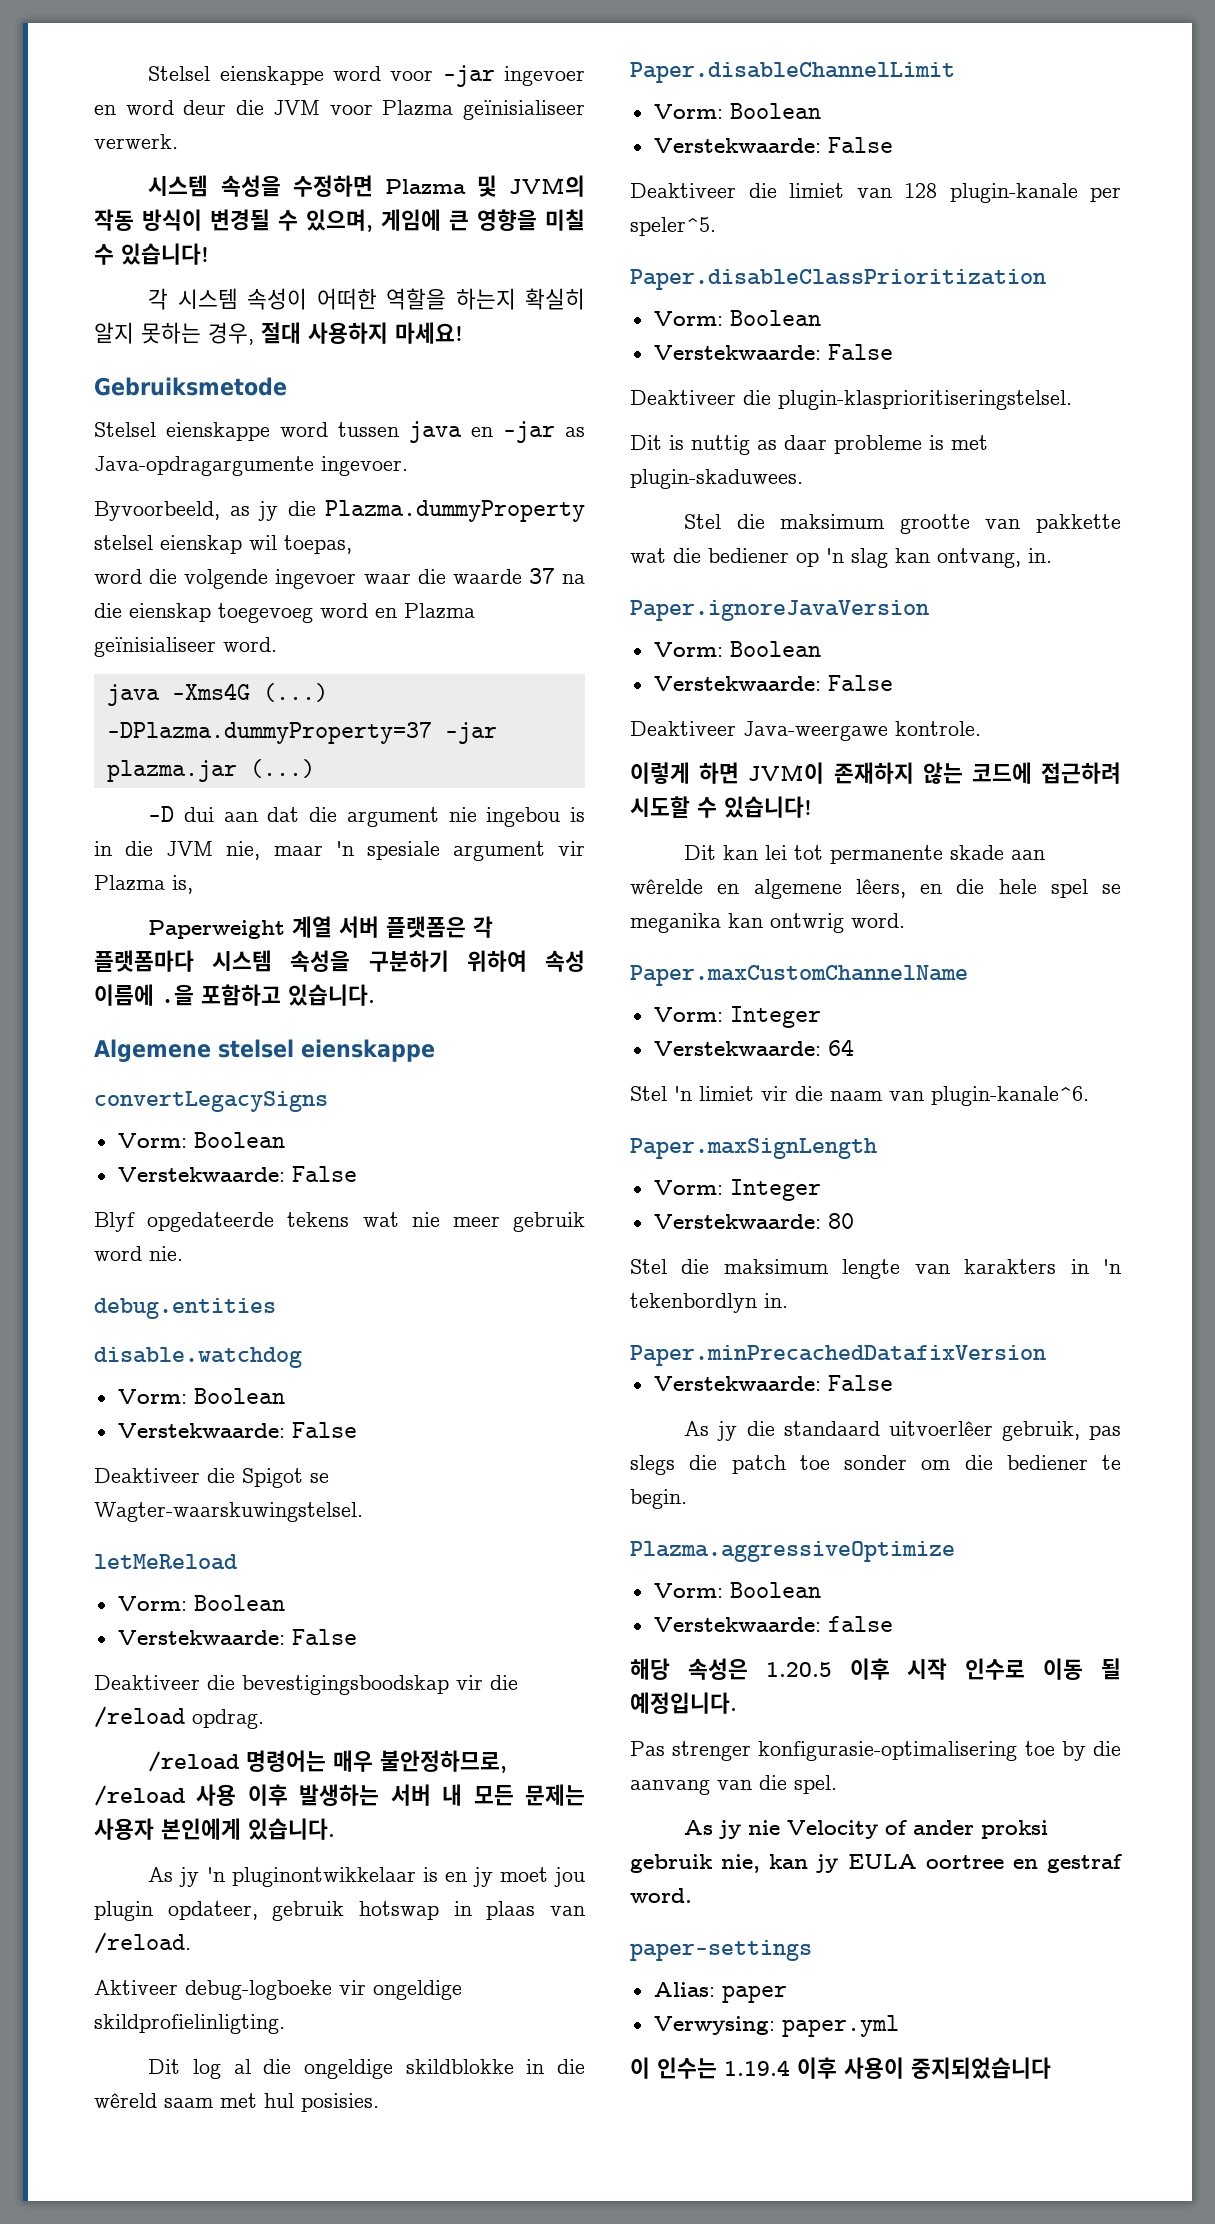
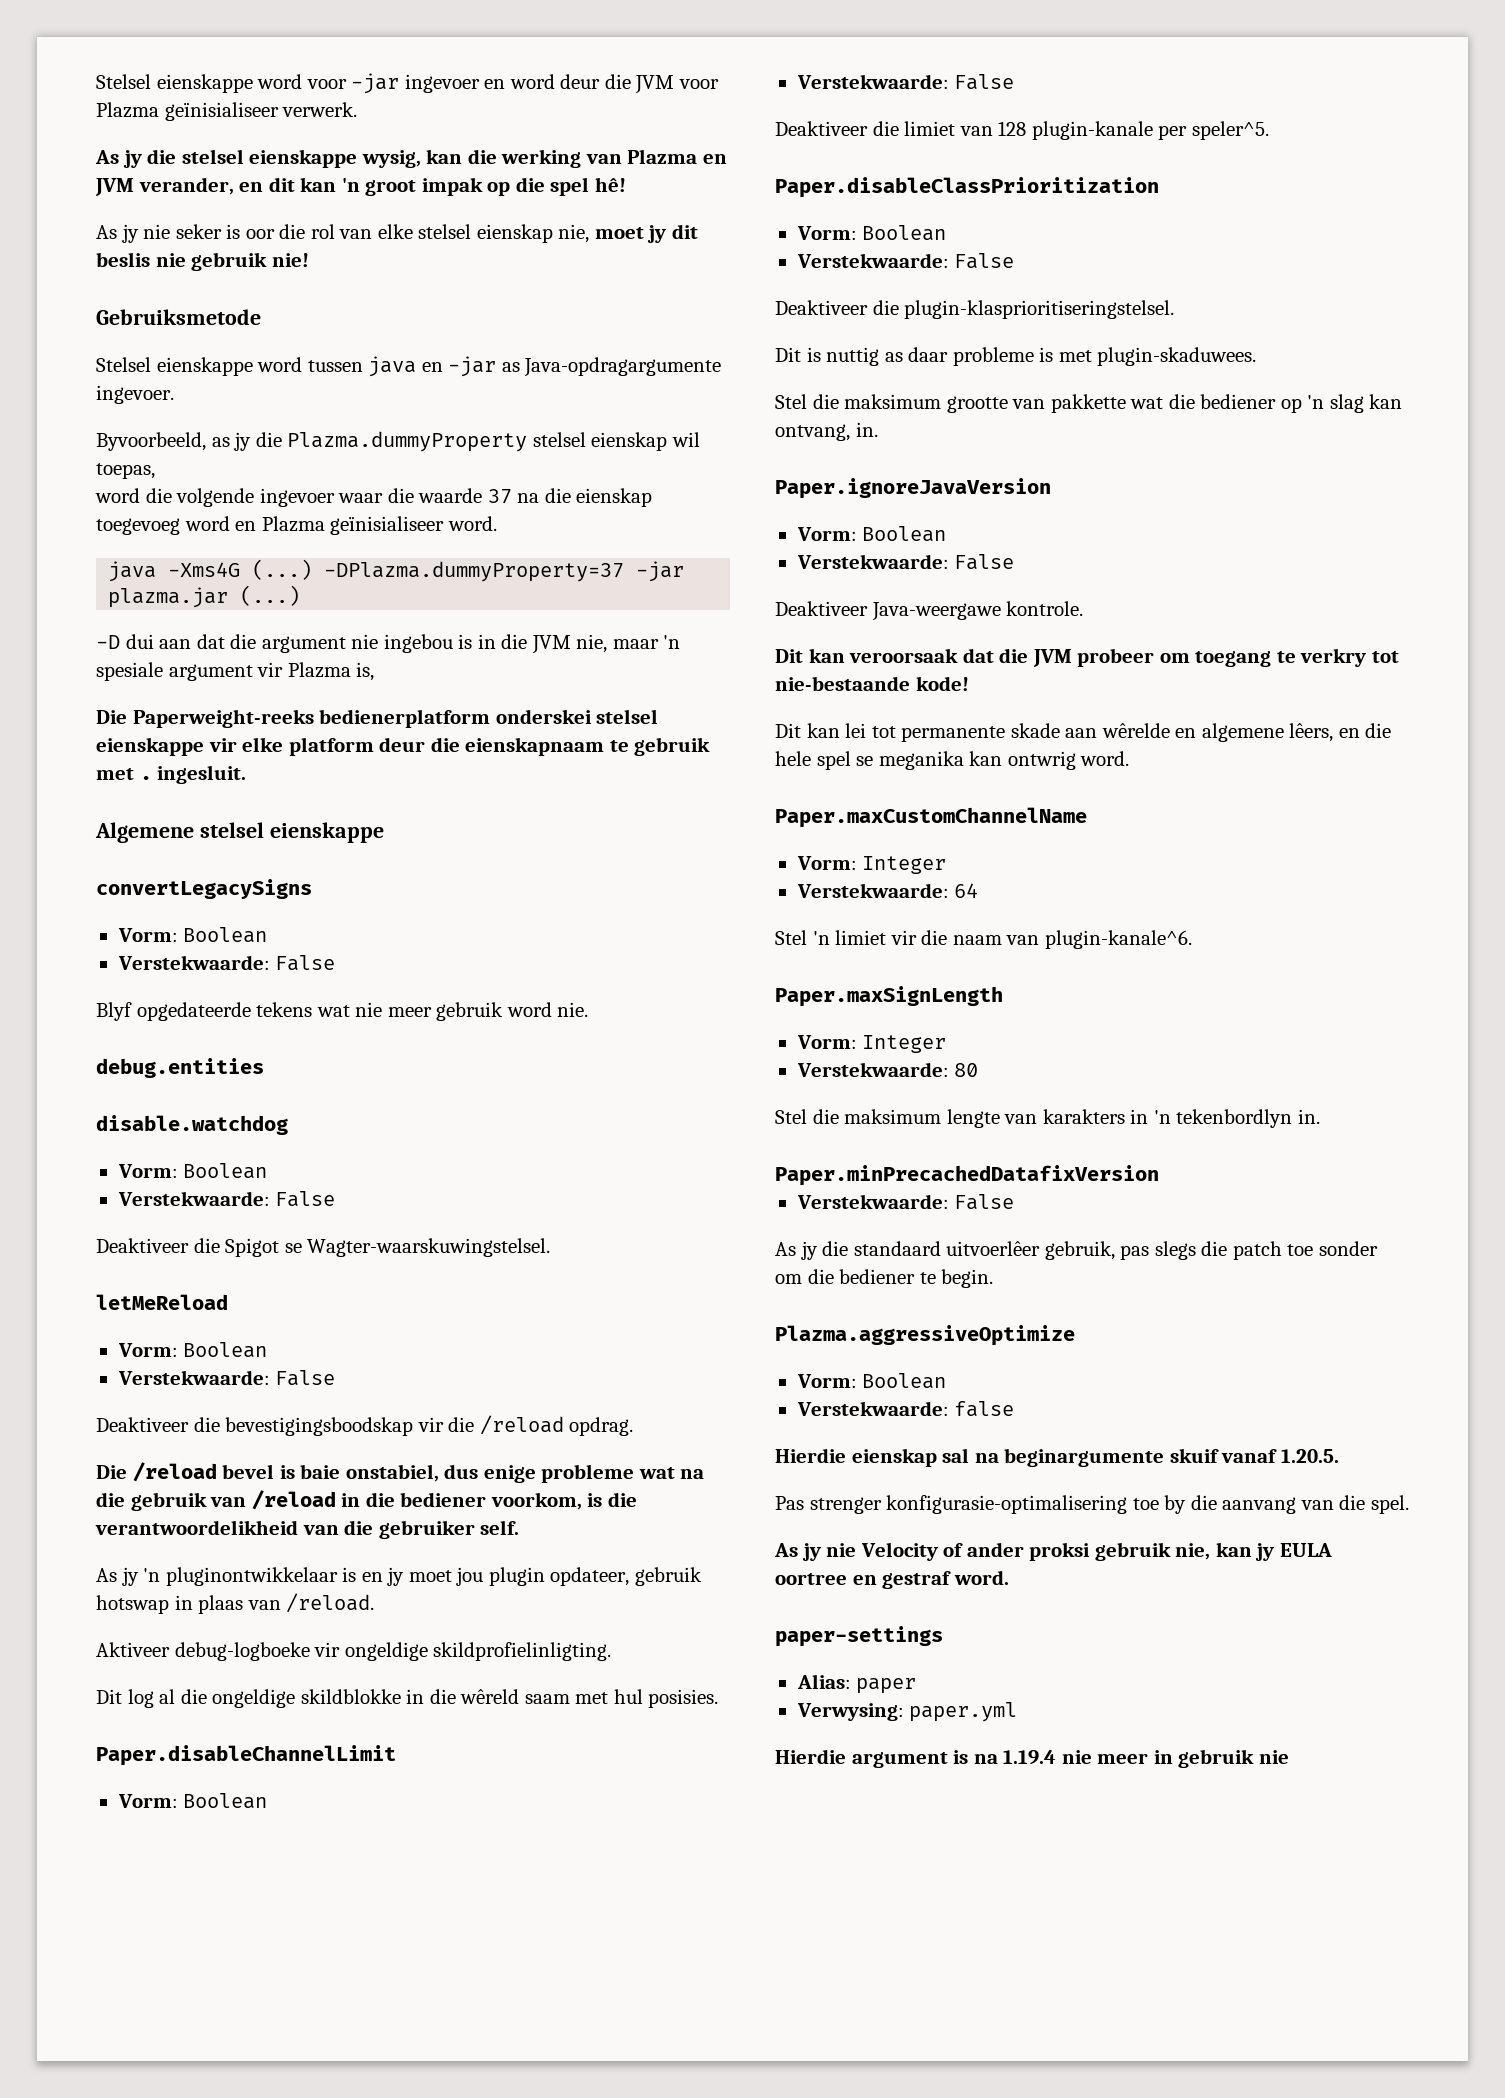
[148,175,585,197] [94,209,585,232] [94,243,209,265] [148,288,585,310] [94,322,463,345] 시스템 속성을 수정하면 Plazma 및 JVM의 작동 방식이 변경될 수 있으며, 게임에 큰 영향을 미칠 수 있습니다! // 각 시스템 속성이 어떠한 역할을 하는지 확실히 알지 못하는 경우, 절대 사용하지 마세요! -> [95,149,727,168] [95,177,626,196] [96,224,699,243] [96,252,309,271] As jy die stelsel eienskappe wysig, kan die werking van Plazma en JVM verander, en dit kan 'n groot impak op die spel hê! // As jy nie seker is oor die rol van elke stelsel eienskap nie, moet jy dit beslis nie gebruik nie!
[148,916,494,939] [94,950,585,972] [94,984,375,1006] Paperweight 계열 서버 플랫폼은 각 플랫폼마다 시스템 속성을 구분하기 위하여 속성 이름에 .을 포함하고 있습니다. -> [96,709,659,728] [96,737,711,756] [96,765,247,784] Die Paperweight-reeks bedienerplatform onderskei stelsel eienskappe vir elke platform deur die eienskapnaam te gebruik met . ingesluit.
[148,1750,508,1773] [94,1784,585,1806] [94,1818,335,1840] /reload 명령어는 매우 불안정하므로, /reload 사용 이후 발생하는 서버 내 모든 문제는 사용자 본인에게 있습니다. -> [96,1462,705,1483] [96,1490,637,1511] [95,1520,520,1539] Die /reload bevel is baie onstabiel, dus enige probleme wat na die gebruik van /reload in die bediener voorkom, is die verantwoordelikheid van die gebruiker self.
[630,762,1121,784] [630,796,812,818] 이렇게 하면 JVM이 존재하지 않는 코드에 접근하려 시도할 수 있습니다! -> [775,648,1399,667] [775,676,969,691] Dit kan veroorsaak dat die JVM probeer om toegang te verkry tot nie-bestaande kode!
[630,1658,1121,1680] [630,1692,737,1714] 해당 속성은 1.20.5 이후 시작 인수로 이동 될 예정입니다. -> [775,1448,1339,1467] Hierdie eienskap sal na beginargumente skuif vanaf 1.20.5.
[630,2057,1051,2079] 이 인수는 1.19.4 이후 사용이 중지되었습니다 -> [775,1749,1289,1768] Hierdie argument is na 1.19.4 nie meer in gebruik nie

